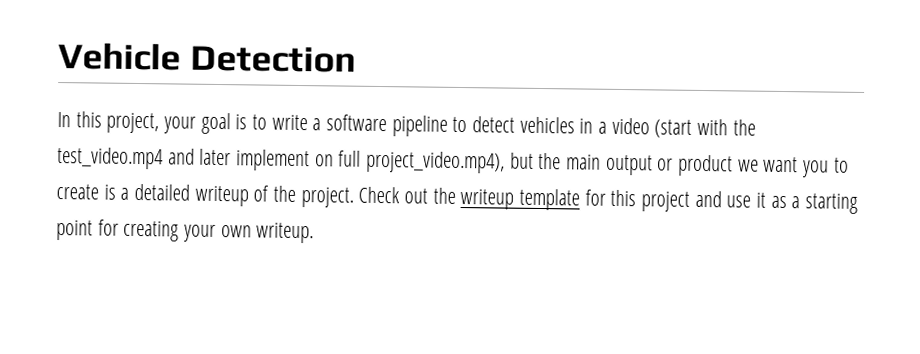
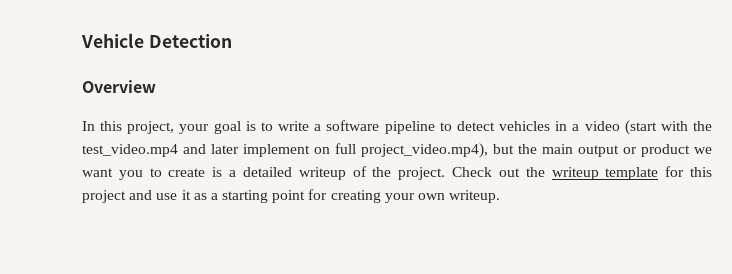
(356, 59) none -> [82,80,156,93] // Overview

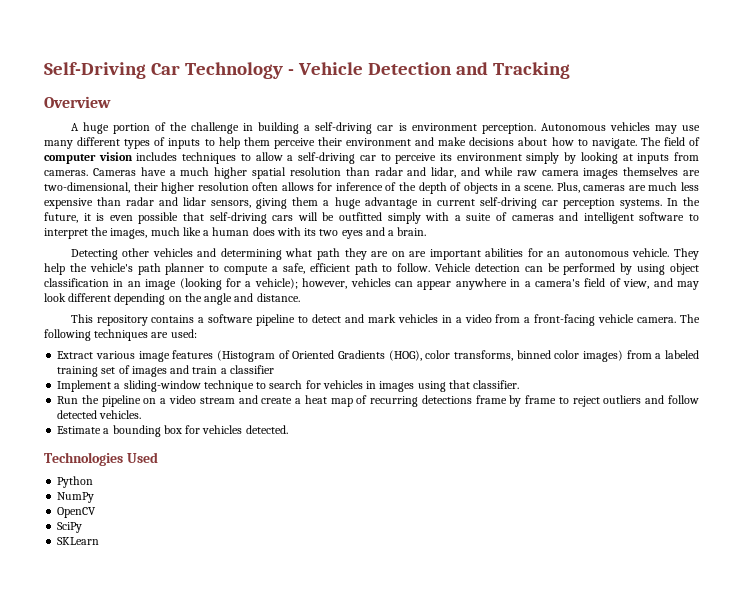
(81, 40) none -> [44,62,294,79] Self-Driving Car Technology -
(232, 41) none -> [455,62,570,79] and Tracking
[82,121,310,134] In this project, your goal is to write -> [70,122,700,134] [44,137,701,149] [44,152,699,164] [44,167,700,179] [44,182,699,194] [44,197,700,209] [44,212,700,224] [44,227,427,239] [70,248,699,260] [44,263,700,275] [44,278,699,290] [44,293,300,305] [70,314,195,326] A huge portion of the challenge in building a self-driving car is environment perception. Autonomous vehicles may use many different types of inputs to help them perceive their environment and make decisions about how to navigate. The field of computer vision includes techniques to allow a self-driving car to perceive its environment simply by looking at inputs from cameras. Cameras have a much higher spatial resolution than radar and lidar, and while raw camera images themselves are two-dimensional, their higher resolution often allows for inference of the depth of objects in a scene. Plus, cameras are much less expensive than radar and lidar sensors, giving them a huge advantage in current self-driving car perception systems. In the future, it is even possible that self-driving cars will be outfitted simply with a suite of cameras and intelligent software to interpret the images, much like a human does with its two eyes and a brain. // Detecting other vehicles and determining what path they are on are important abilities for an autonomous vehicle. They help the vehicle's path planner to compute a safe, efficient path to follow. Vehicle detection can be performed by using object classification in an image (looking for a vehicle); however, vehicles can appear anywhere in a camera's field of view, and may look different depending on the angle and distance. // This repository contains
(495, 126) none -> [344,314,396,323] and mark
[624,120,712,135] [82,143,712,158] [82,166,713,180] [82,189,501,203] (start with the test_video.mp4 and later implement on full project_video.mp4), but the main output or product we want you to create is a detailed writeup of the project. Check out the writeup template for this project and use it as a starting point for creating your own writeup. -> [495,314,700,326] [44,329,197,341] [57,350,699,362] [57,365,274,377] [57,380,520,392] [57,395,699,407] [57,410,142,419] [57,425,288,437] [44,452,158,466] [57,476,94,488] [57,492,95,503] [57,507,97,518] [57,522,83,533] [57,537,100,545] from a front-facing vehicle camera. The following techniques are used: // Extract various image features (Histogram of Oriented Gradients (HOG), color transforms, binned color images) from a labeled training set of images and train a classifier // Implement a sliding-window technique to search for vehicles in images using that classifier. // Run the pipeline on a video stream and create a heat map of recurring detections frame by frame to reject outliers and follow detected vehicles. // Estimate a bounding box for vehicles detected. // Technologies Used // Python // NumPy // OpenCV // SciPy // SKLearn

